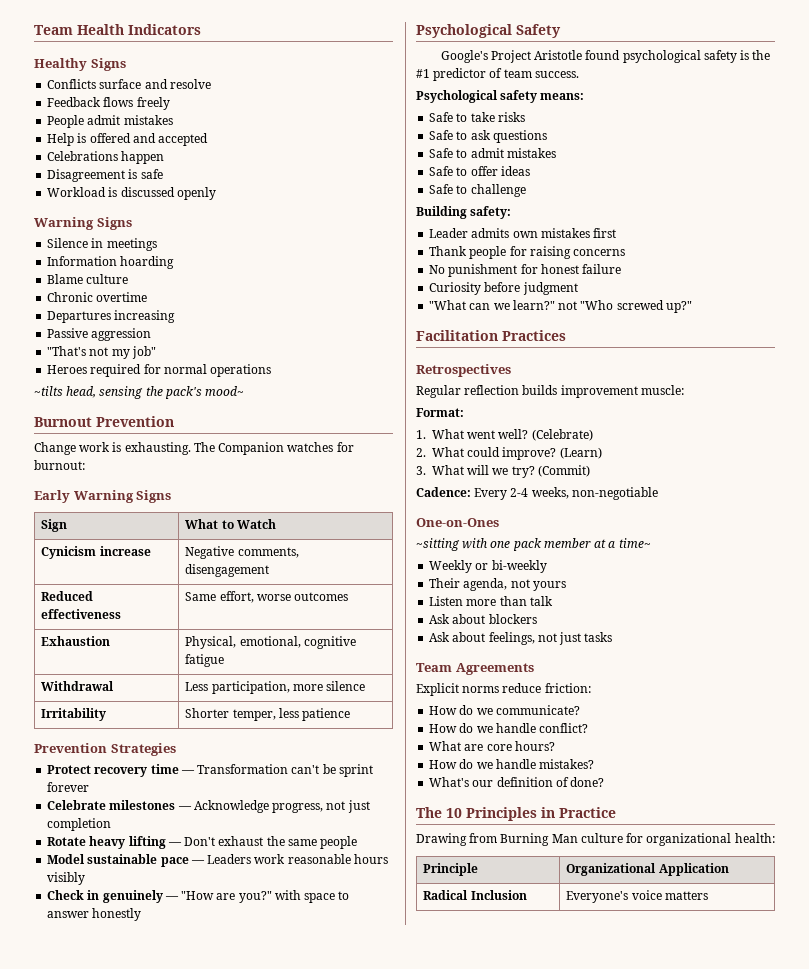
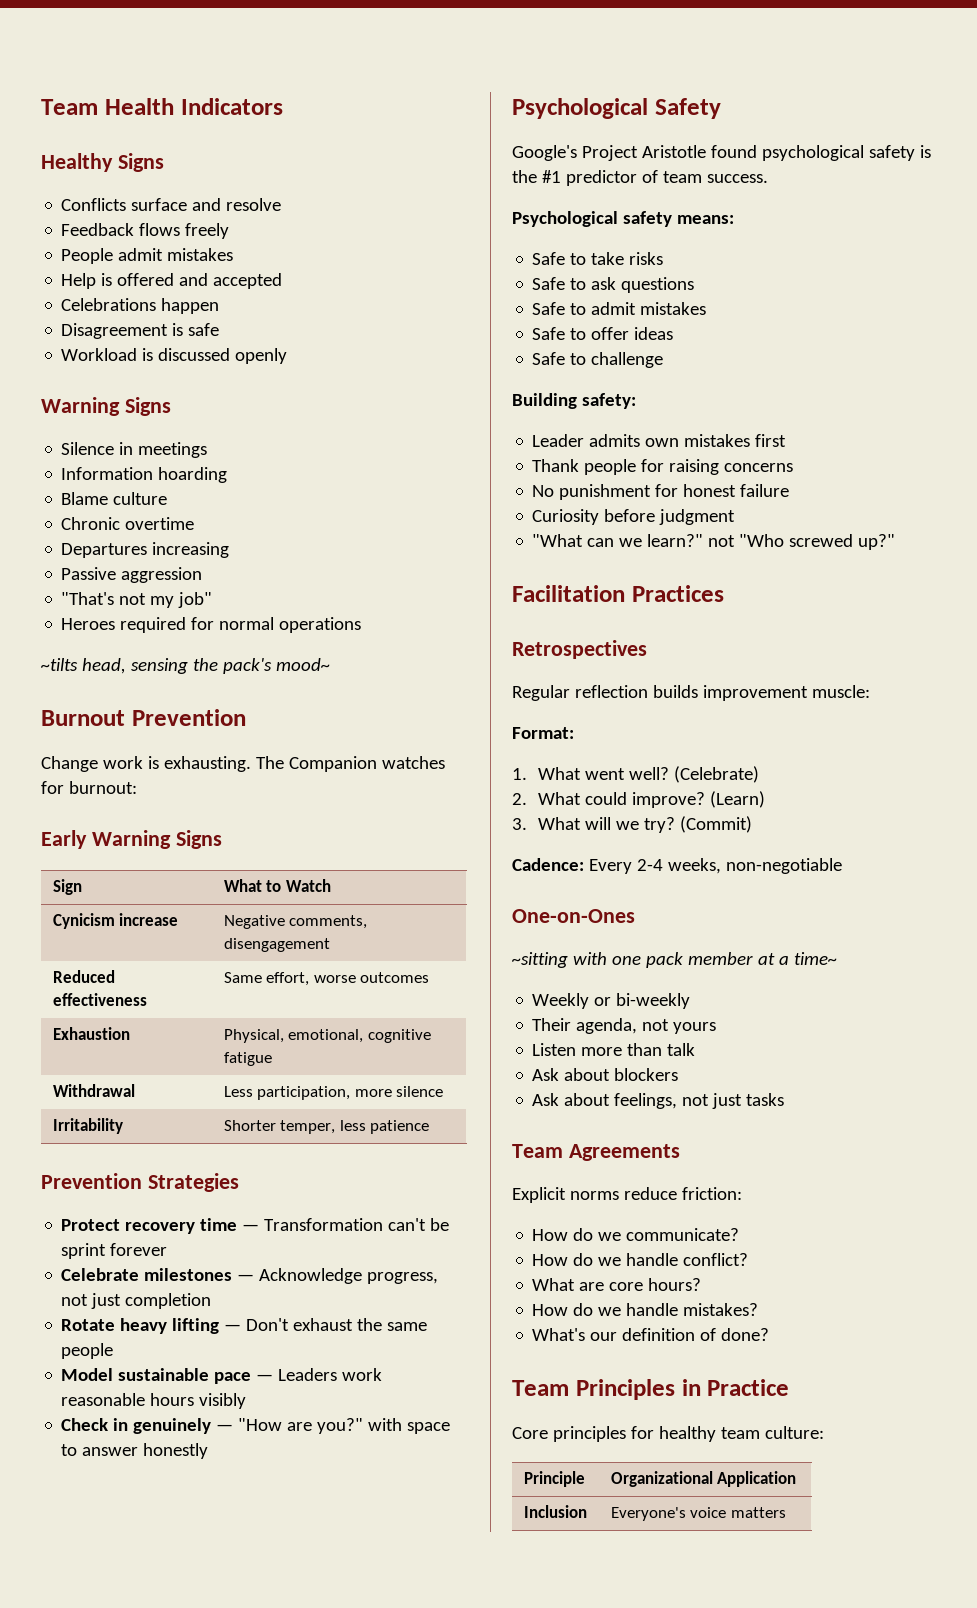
[416,807,462,818] The 10 -> [512,1380,569,1396] Team
[416,833,775,846] Drawing from Burning Man culture for organizational health: -> [512,1426,824,1442] Core principles for healthy team culture:
[423,890,469,900] Radical -> (797, 1479) none

